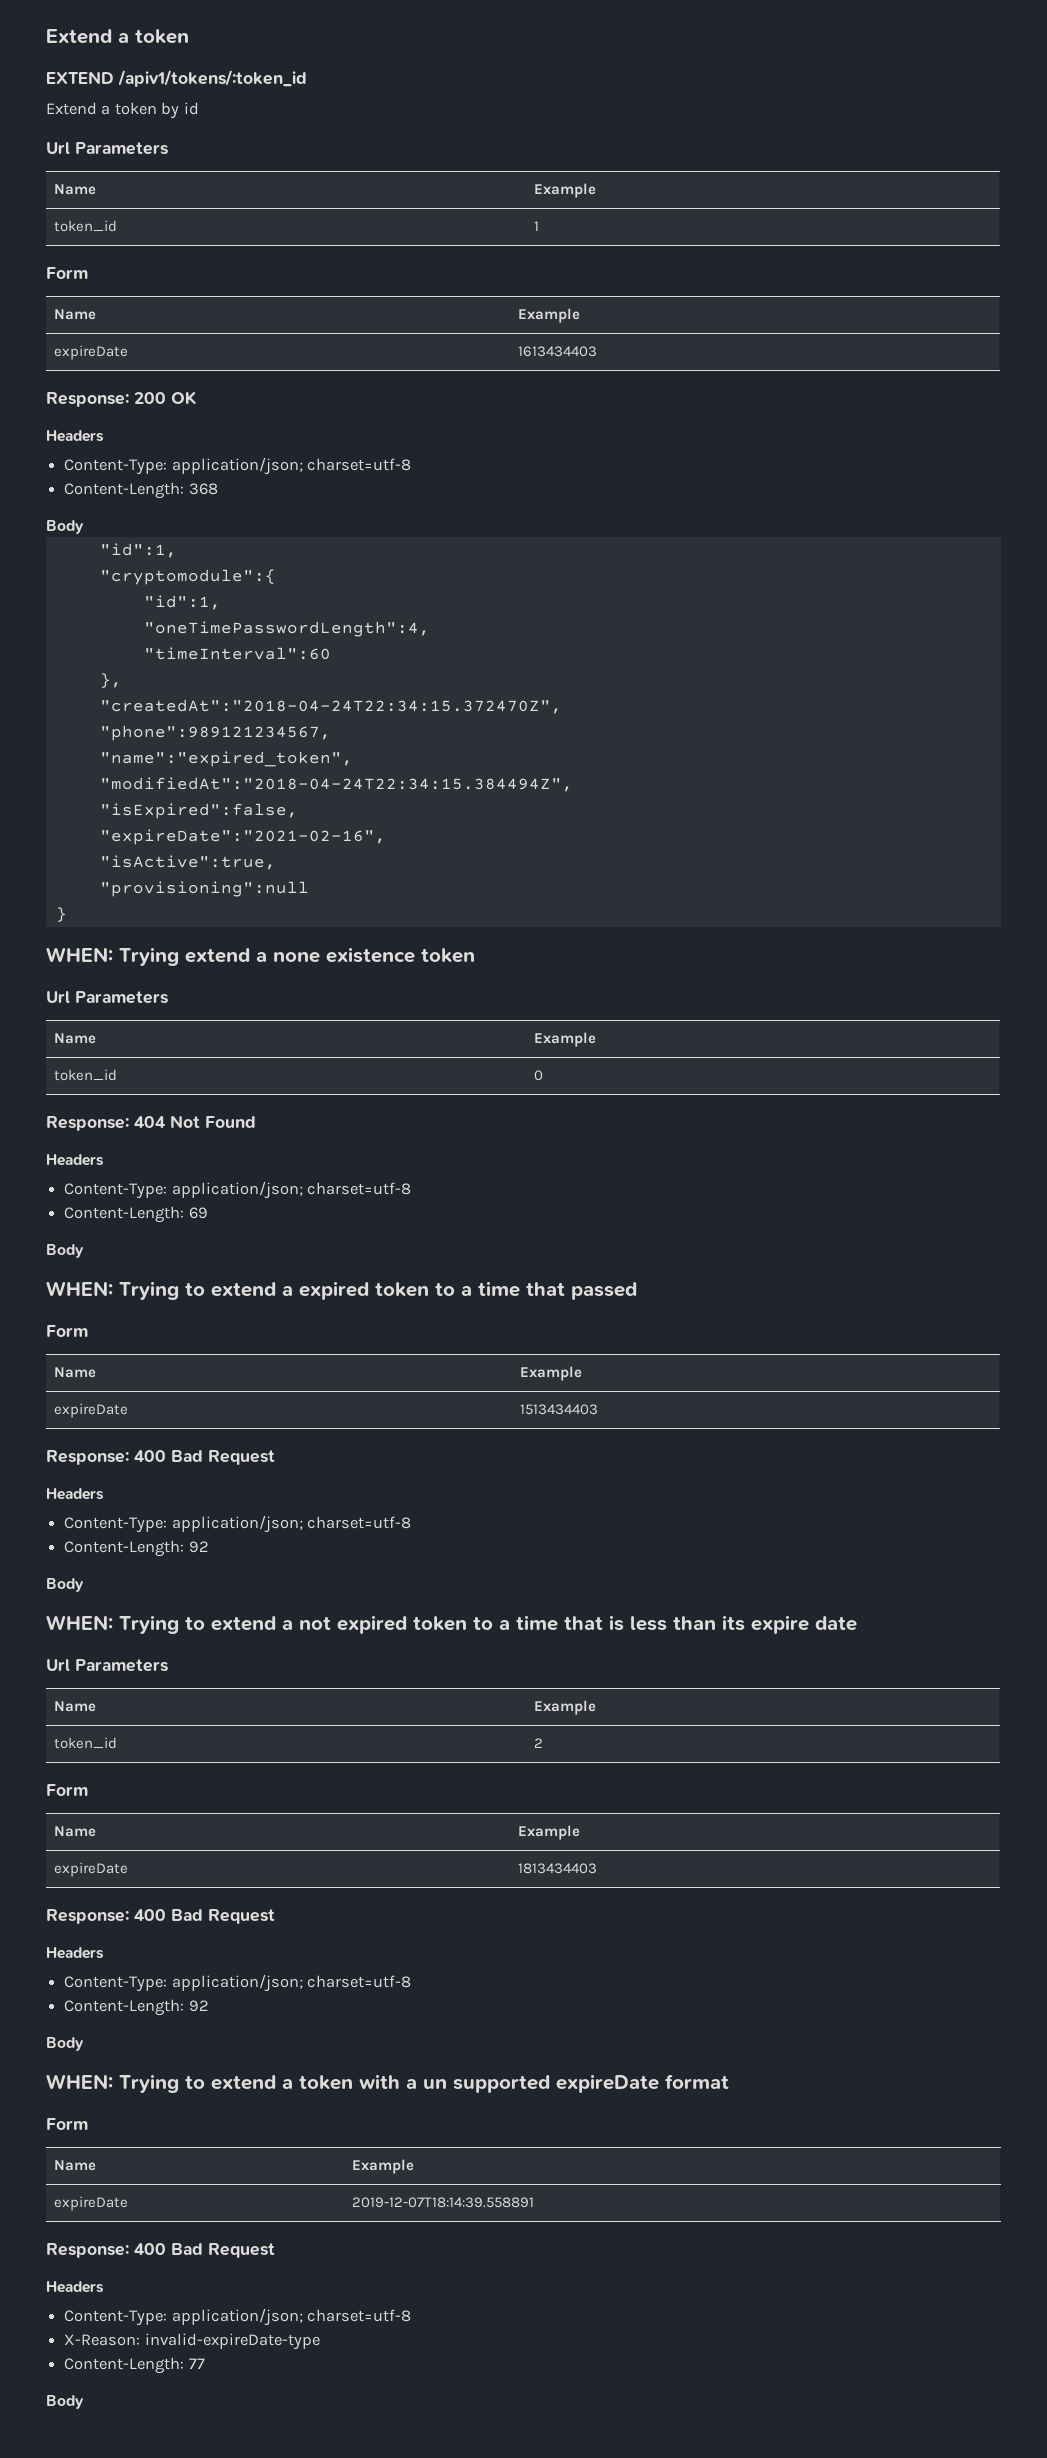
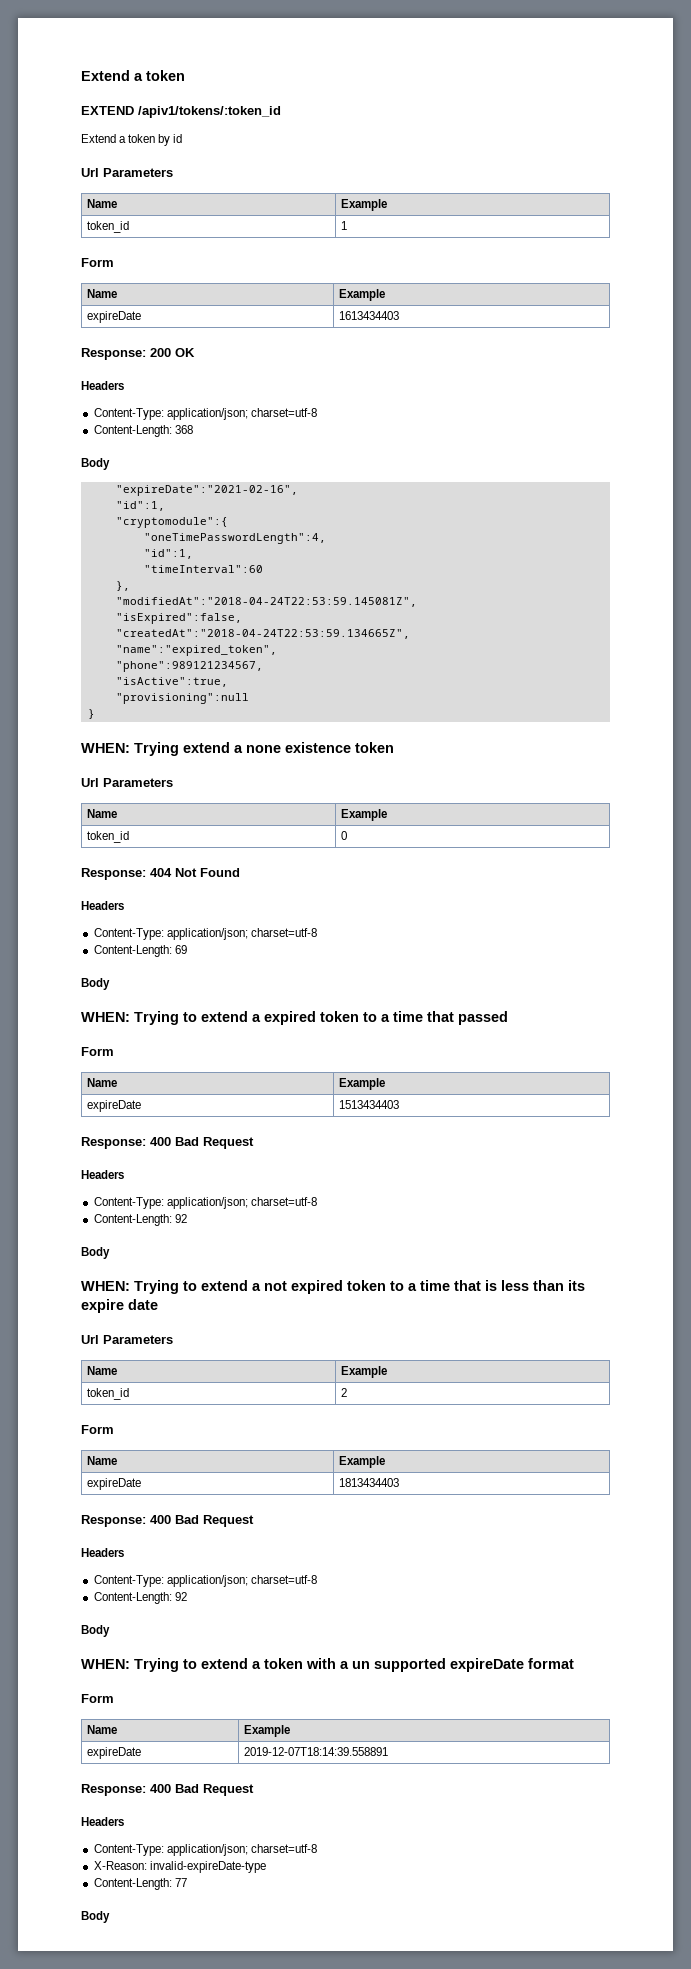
(84, 527) none -> [115,485,298,496] // "expireDate":"2021-02-16",
[143,595,221,610] [143,621,430,637] // "id":1, // "oneTimePasswordLength":4, -> [143,533,326,544] [143,549,193,559] // "oneTimePasswordLength":4, // "id":1,
[99,699,562,714] [99,725,331,741] [99,751,353,767] [99,777,573,792] [99,803,298,819] [99,829,386,845] "createdAt":"2018-04-24T22:34:15.372470Z", // "phone":989121234567, // "name":"expired_token", // "modifiedAt":"2018-04-24T22:34:15.384494Z", // "isExpired":false, // "expireDate":"2021-02-16", -> [115,597,417,607] [115,613,242,624] [115,629,410,639] [115,645,277,656] [115,661,263,672] "modifiedAt":"2018-04-24T22:53:59.145081Z", // "isExpired":false, // "createdAt":"2018-04-24T22:53:59.134665Z", // "name":"expired_token", // "phone":989121234567,

